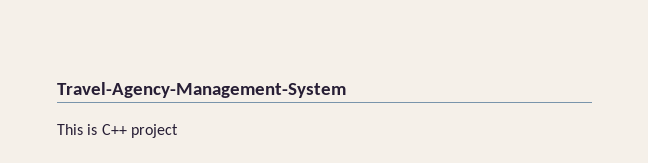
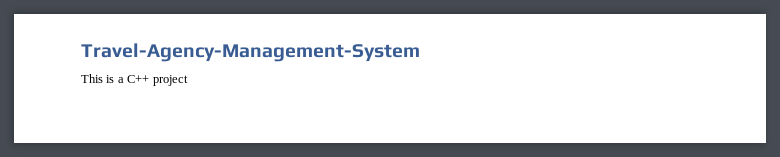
(98, 129) none -> [117,77,124,83] a

